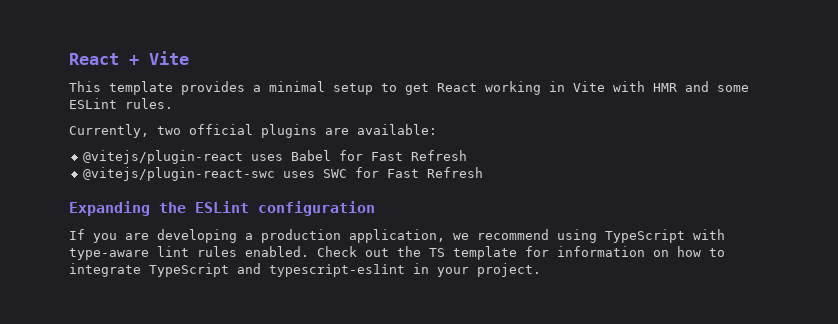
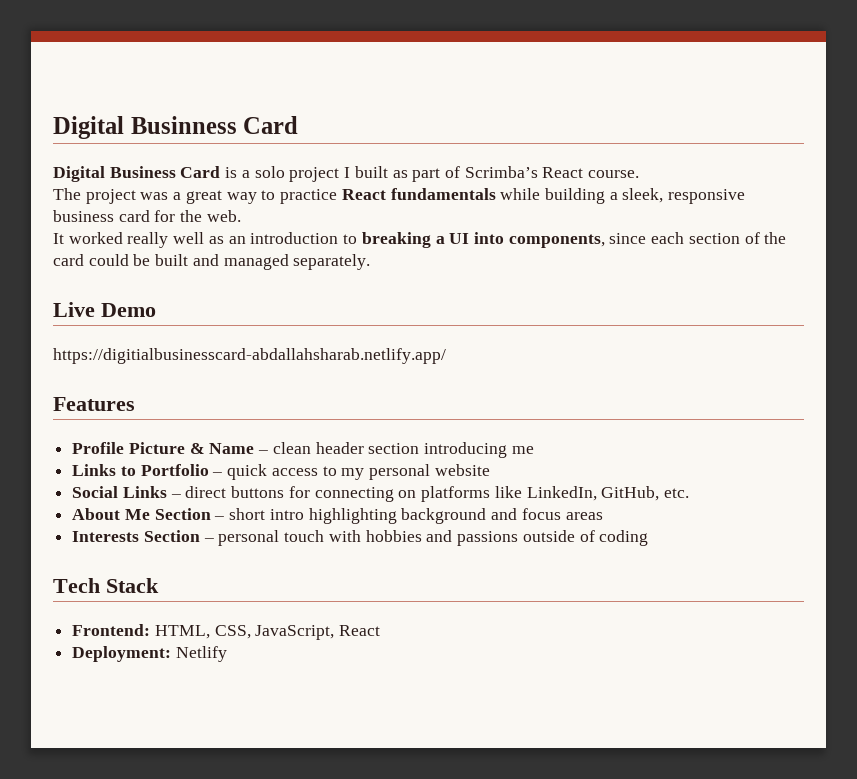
[69,51,189,65] [69,81,749,95] [69,98,173,109] [69,124,437,138] [83,150,468,164] [83,167,484,181] [69,201,375,216] [69,229,725,243] [69,246,725,260] [69,263,541,277] React + Vite // This template provides a minimal setup to get React working in Vite with HMR and some ESLint rules. // Currently, two official plugins are available: // @vitejs/plugin-react uses Babel for Fast Refresh // @vitejs/plugin-react-swc uses SWC for Fast Refresh // Expanding the ESLint configuration // If you are developing a production application, we recommend using TypeScript with type-aware lint rules enabled. Check out the TS template for information on how to integrate TypeScript and typescript-eslint in your project. -> [53,116,299,139] [53,166,640,182] [53,188,746,204] [53,210,241,222] [53,232,787,248] [53,254,371,270] [53,302,156,317] [53,348,446,364] [53,397,135,411] [72,442,534,458] [72,464,490,480] [72,486,689,502] [72,508,603,524] [72,530,649,546] [53,578,159,593] [72,624,381,640] [72,646,227,662] Digital Businness Card // Digital Business Card is a solo project I built as part of Scrimba’s React course. // The project was a great way to practice React fundamentals while building a sleek, responsive business card for the web. // It worked really well as an introduction to breaking a UI into components, since each section of the card could be built and managed separately. // Live Demo // https://digitialbusinesscard-abdallahsharab.netlify.app/ // Features // Profile Picture & Name – clean header section introducing me // Links to Portfolio – quick access to my personal website // Social Links – direct buttons for connecting on platforms like LinkedIn, GitHub, etc. // About Me Section – short intro highlighting background and focus areas // Interests Section – personal touch with hobbies and passions outside of coding // Tech Stack // Frontend: HTML, CSS, JavaScript, React // Deployment: Netlify

